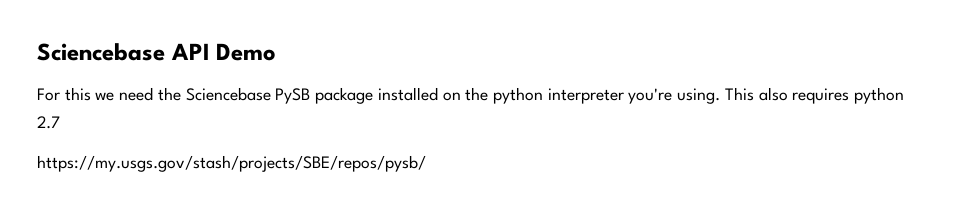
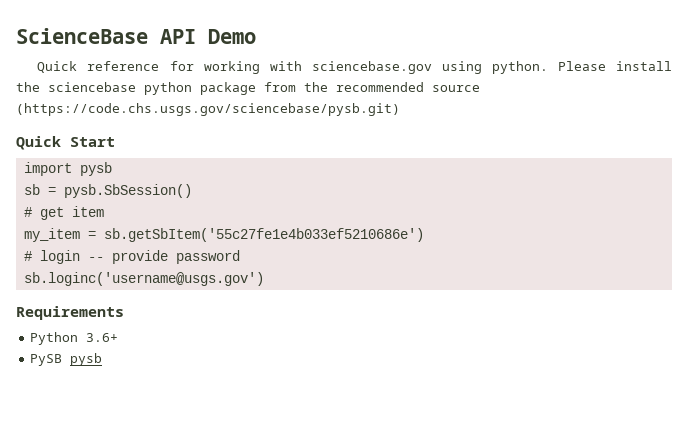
[37,43,165,61] Sciencebase -> [16,28,148,44] ScienceBase
[37,87,905,104] [37,116,60,129] [37,155,426,172] For this we need the Sciencebase PySB package installed on the python interpreter you're using. This also requires python 2.7 // https://my.usgs.gov/stash/projects/SBE/repos/pysb/ -> [37,61,672,74] [16,82,480,95] [16,103,400,116] [16,136,115,150] [23,162,112,176] [23,184,192,198] [23,206,104,220] [23,228,424,242] [23,250,240,264] [23,272,264,286] [16,306,124,320] [30,332,119,345] [30,353,103,366] Quick reference for working with sciencebase.gov using python. Please install the sciencebase python package from the recommended source (https://code.chs.usgs.gov/sciencebase/pysb.git) // Quick Start // import pysb // sb = pysb.SbSession() // # get item // my_item = sb.getSbItem('55c27fe1e4b033ef5210686e') // # login -- provide password // sb.loginc('username@usgs.gov') // Requirements // Python 3.6+ // PySB pysb

